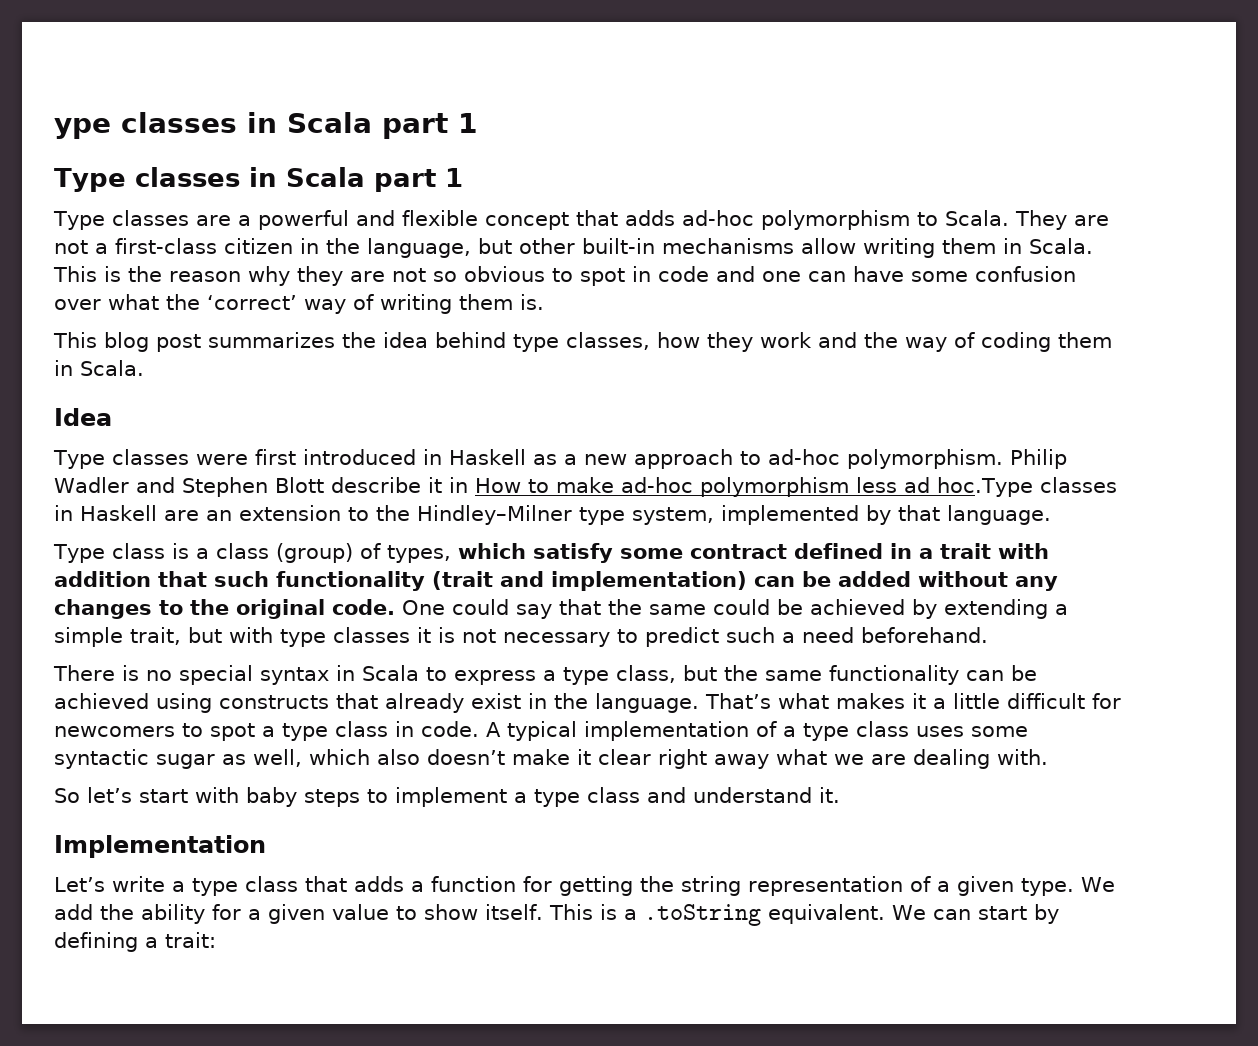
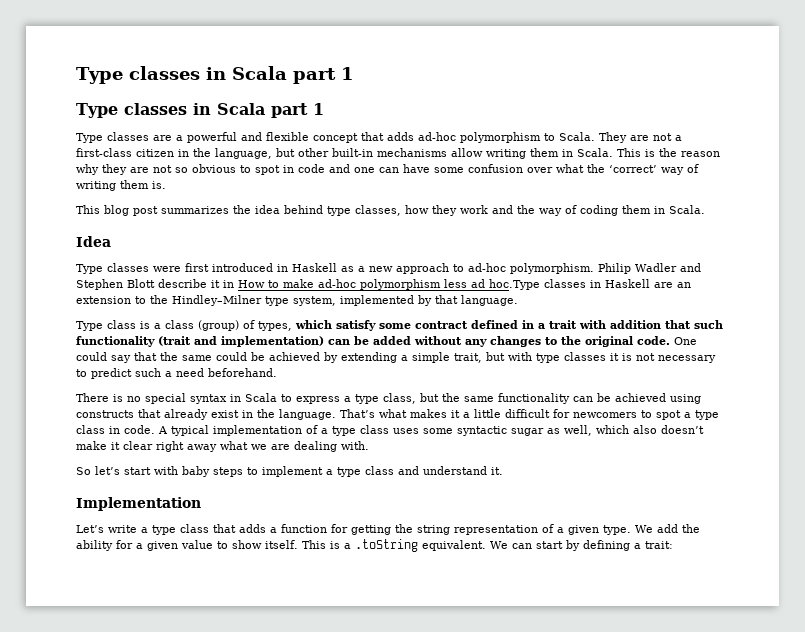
[54,118,111,139] ype -> [76,67,123,84] Type

